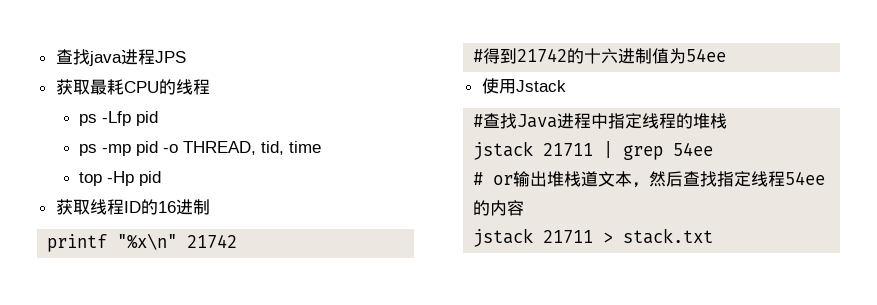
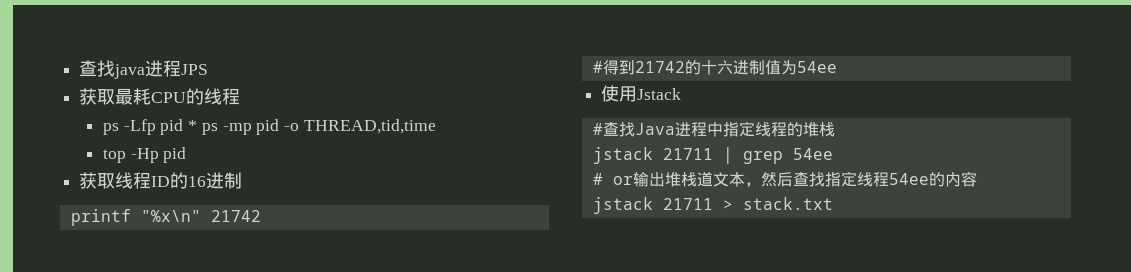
(159, 118) // -> [188,120,198,131] *
[183,141,322,155] THREAD, tid, time -> [303,119,436,134] THREAD,tid,time

